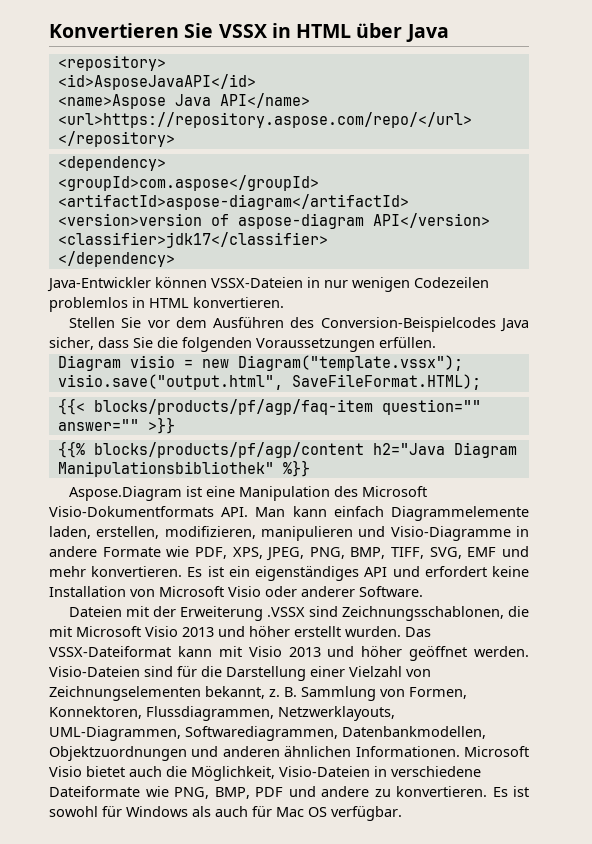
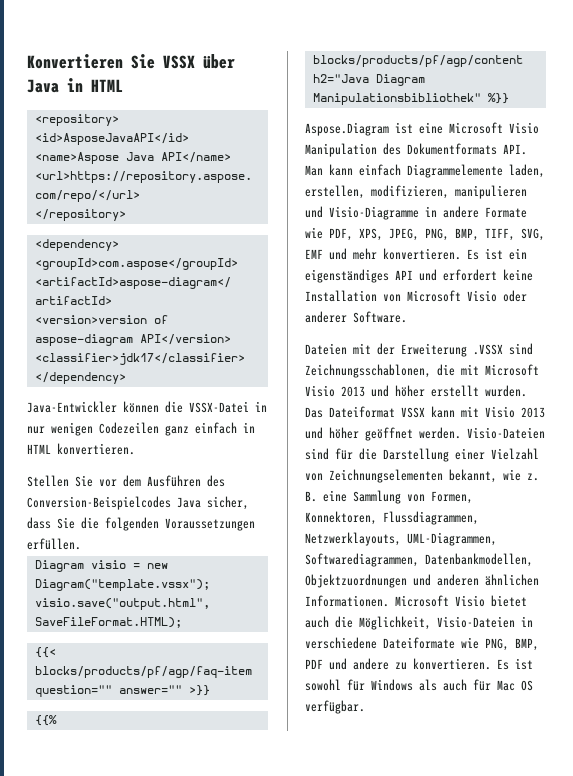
[271,23,449,42] in HTML über Java -> [203,54,235,69] [27,78,123,93] über Java in HTML
[211,277,303,288] VSSX-Dateien -> [165,401,249,413] die VSSX-Datei
[49,297,128,312] problemlos -> [165,422,237,436] ganz einfach
[238,486,427,501] [49,506,214,517] Manipulation des Microsoft Visio-Dokumentformats -> [449,122,539,134] [305,143,497,157] Microsoft Visio Manipulation des Dokumentformats
[49,646,171,657] VSSX-Dateiformat -> [329,406,425,418] Dateiformat VSSX
(265, 692) none -> [503,469,521,481] wie
(297, 692) none -> [323,490,347,502] eine

